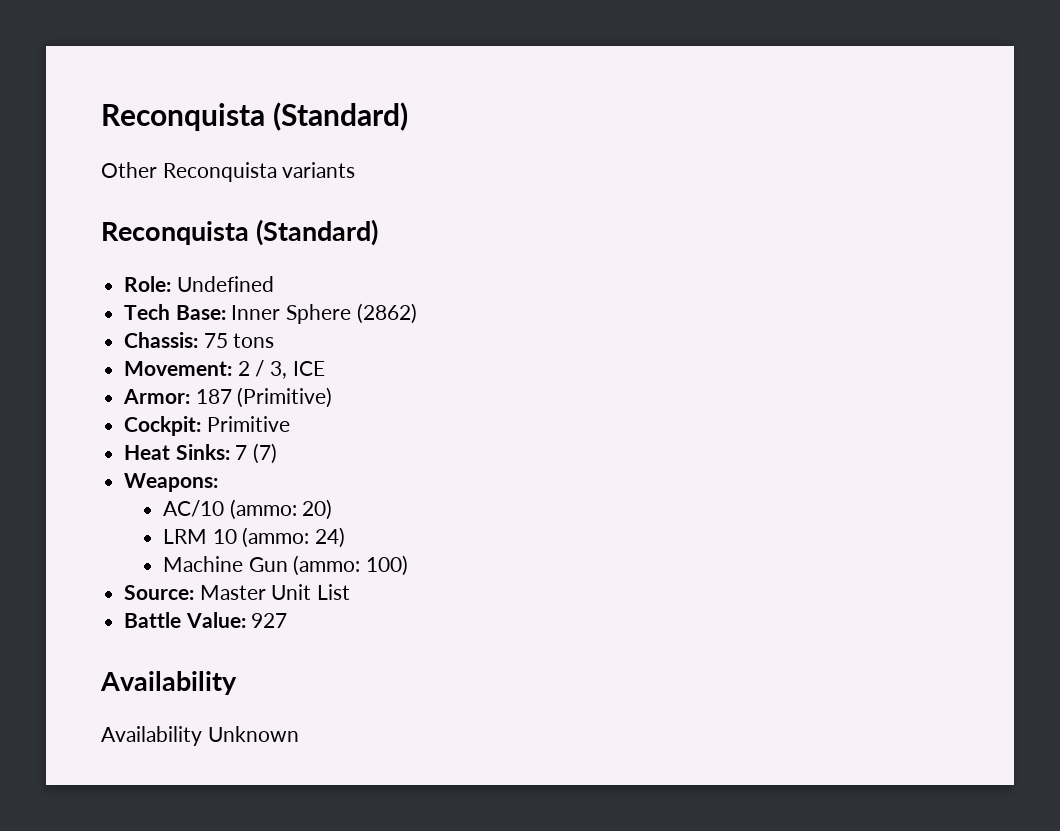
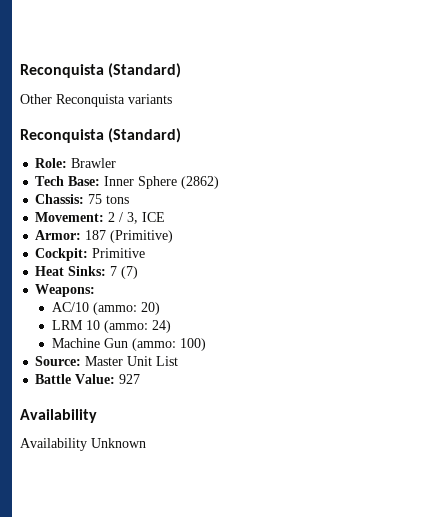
[176,276,274,292] Undefined -> [71,158,117,168] Brawler

